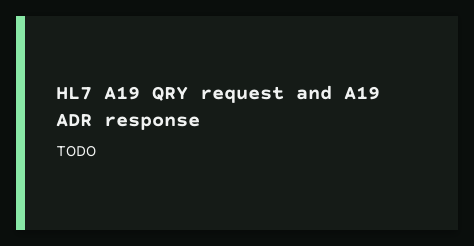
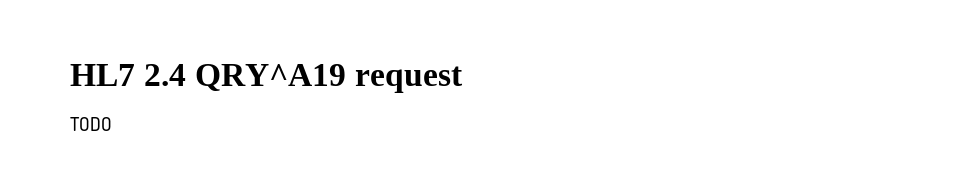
[104,86,188,101] A19 QRY -> [144,64,347,91] 2.4 QRY^A19
[296,85,380,100] [56,113,200,130] and A19 ADR response -> (464, 79) none

